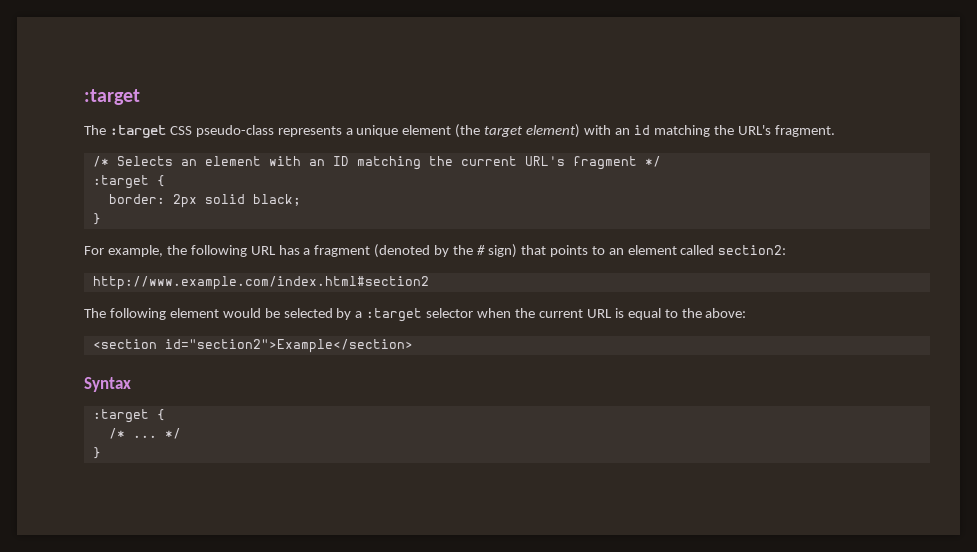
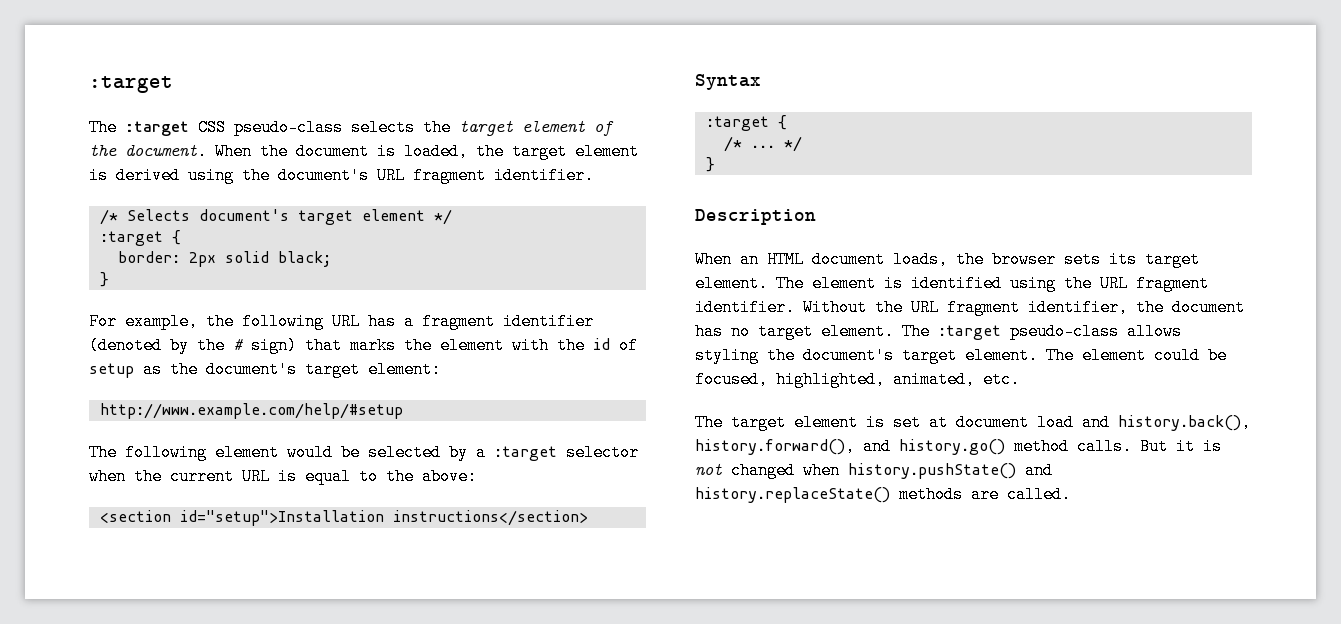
[277,124,835,138] [92,156,637,170] represents a unique element (the target element) with an id matching the URL's fragment. // /* Selects an element with an ID matching the current URL's fragment -> [351,119,614,136] [89,143,639,160] [89,167,594,184] [99,209,425,225] selects the target element of the document. When the document is loaded, the target element is derived using the document's URL fragment identifier. // /* Selects document's target element
(371, 251) none -> [503,313,594,330] identifier
[549,245,787,257] [92,276,429,290] points to an element called section2: // http://www.example.com/index.html#section2 -> [350,337,638,354] [89,361,441,378] [99,403,403,419] marks the element with the id of setup as the document's target element: // http://www.example.com/help/#setup
[164,339,413,353] id="section2">Example</section> -> [179,510,588,526] id="setup">Installation instructions</section>
(101, 453) none -> [695,209,816,225] [695,251,1200,268] [695,275,1209,292] [695,299,1245,316] [695,323,1182,340] [695,347,1227,364] [695,371,1020,388] [695,414,1251,431] [695,438,1222,455] [695,462,1053,479] [695,486,1071,503] // Description // When an HTML document loads, the browser sets its target element. The element is identified using the URL fragment identifier. Without the URL fragment identifier, the document has no target element. The :target pseudo-class allows styling the document's target element. The element could be focused, highlighted, animated, etc. // The target element is set at document load and history.back(), history.forward(), and history.go() method calls. But it is not changed when history.pushState() and history.replaceState() methods are called.

